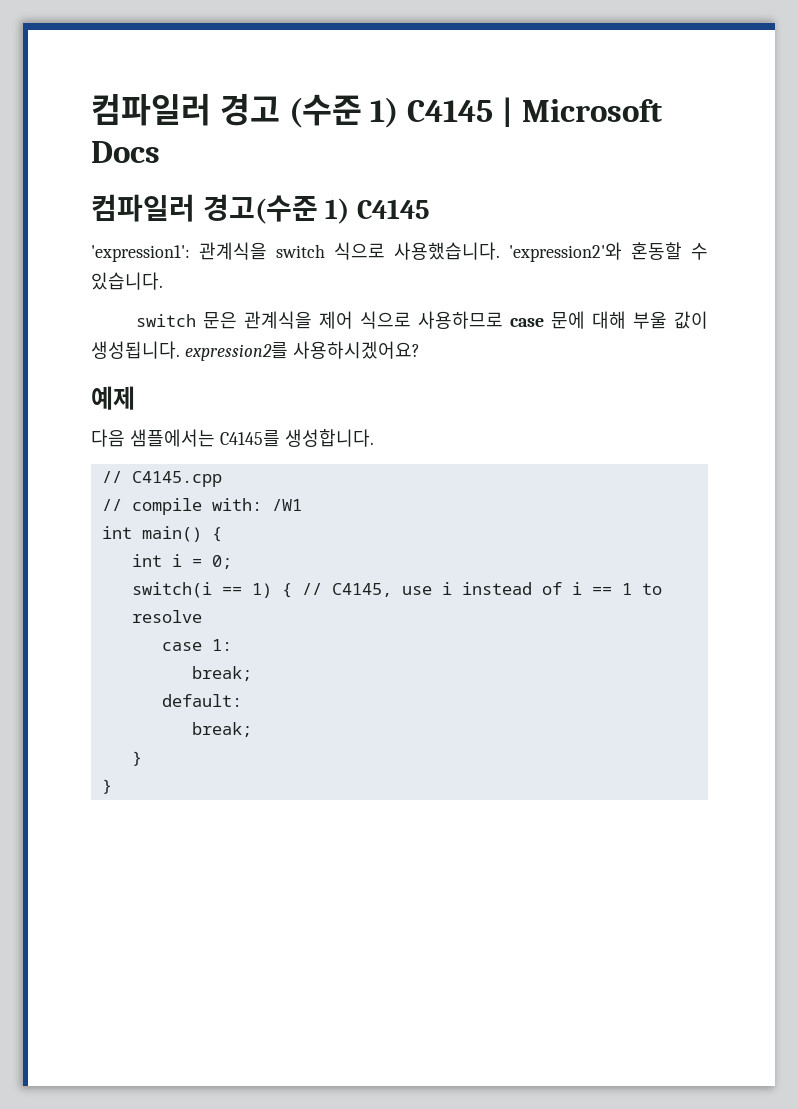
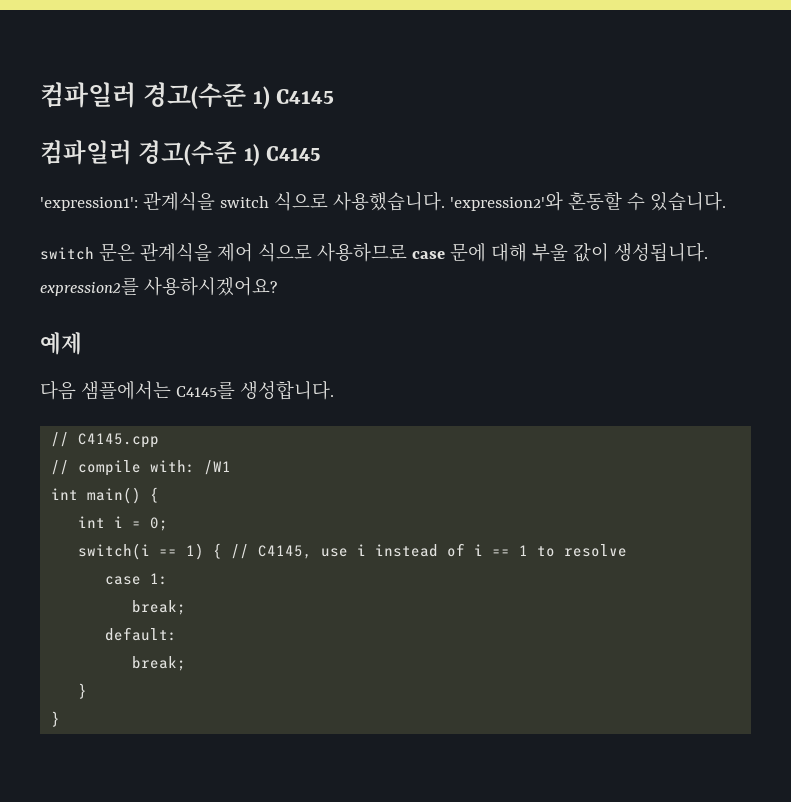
[91,93,662,128] [91,141,160,163] 컴파일러 경고 (수준 1) C4145 | Microsoft Docs -> [40,82,335,109] 컴파일러 경고(수준 1) C4145

